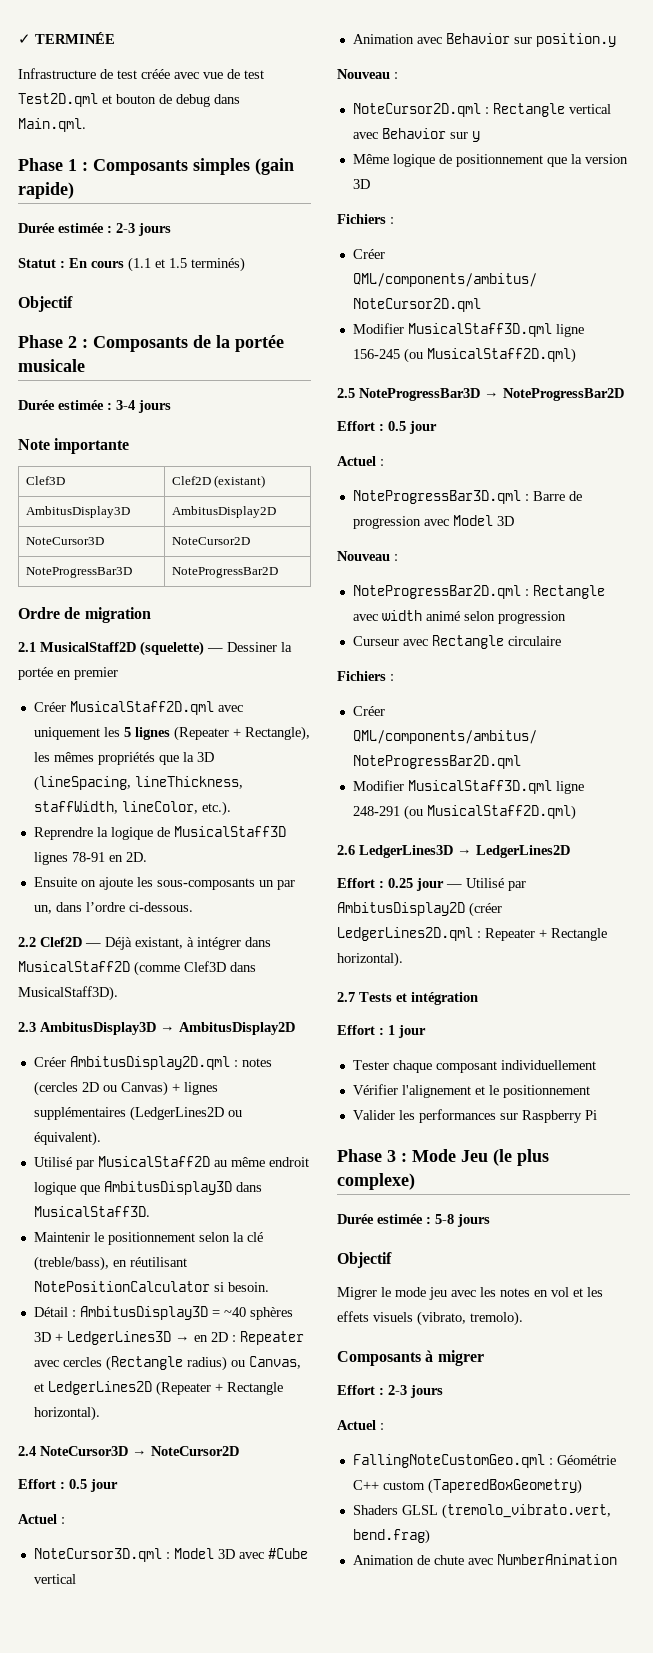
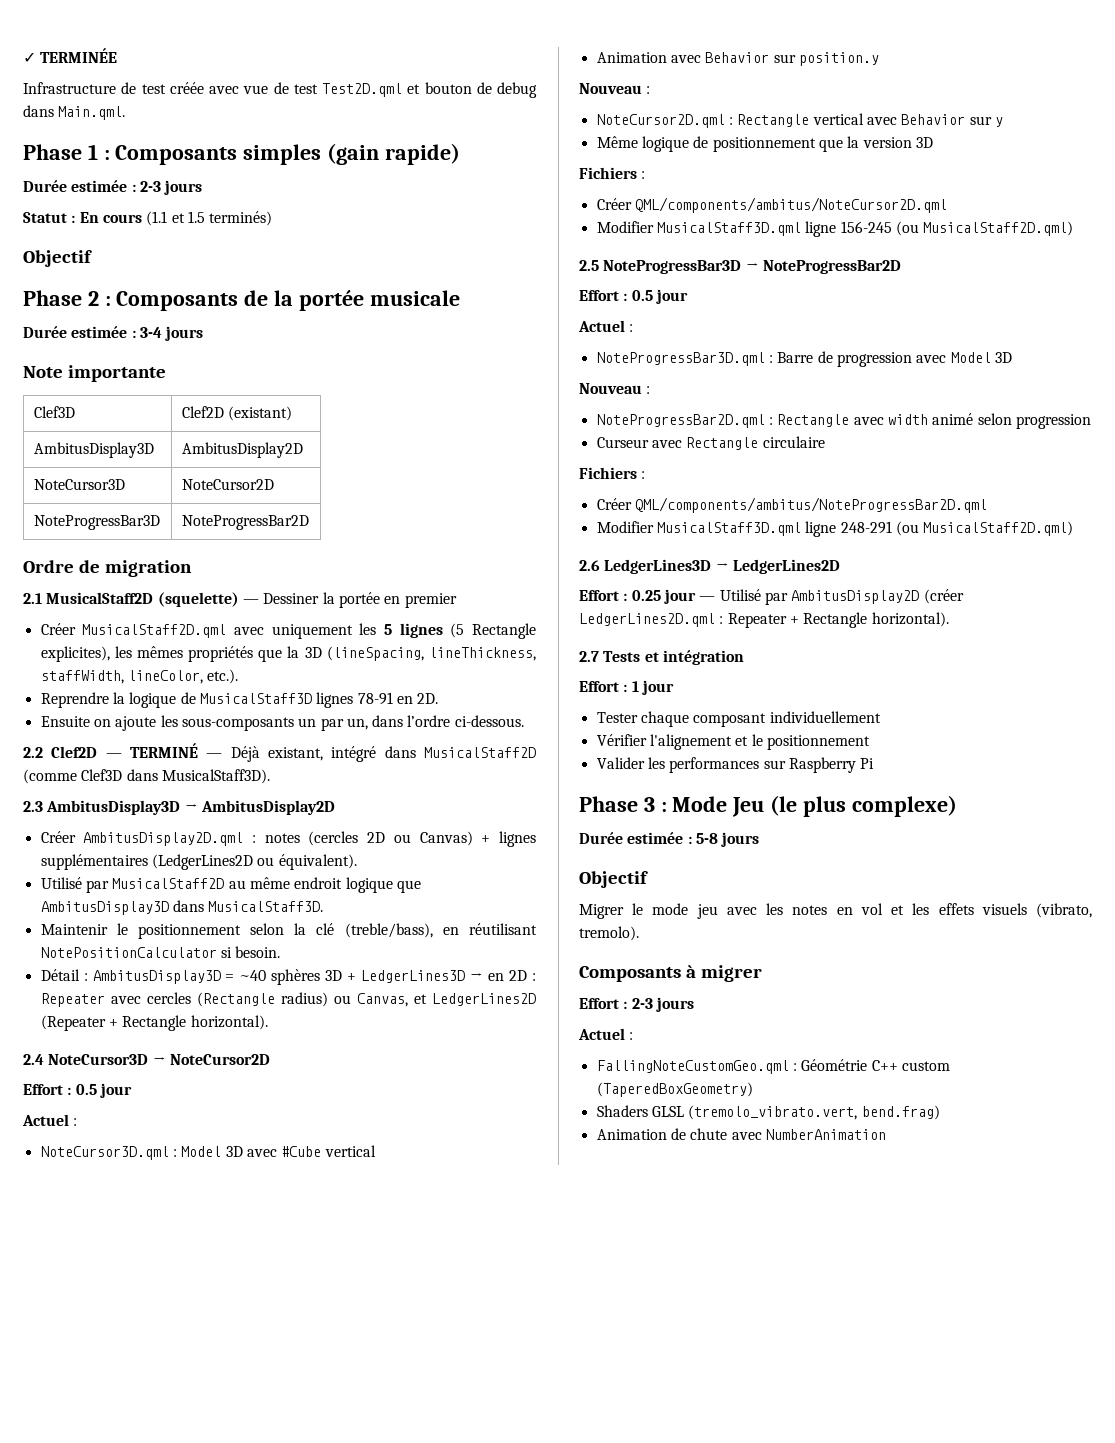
[173,726,310,741] (Repeater + Rectangle), -> [450,623,536,639] [40,646,110,662] (5 Rectangle explicites),
[105,937,241,950] Déjà existant, à intégrer -> [130,743,377,762] TERMINÉ — Déjà existant, intégré

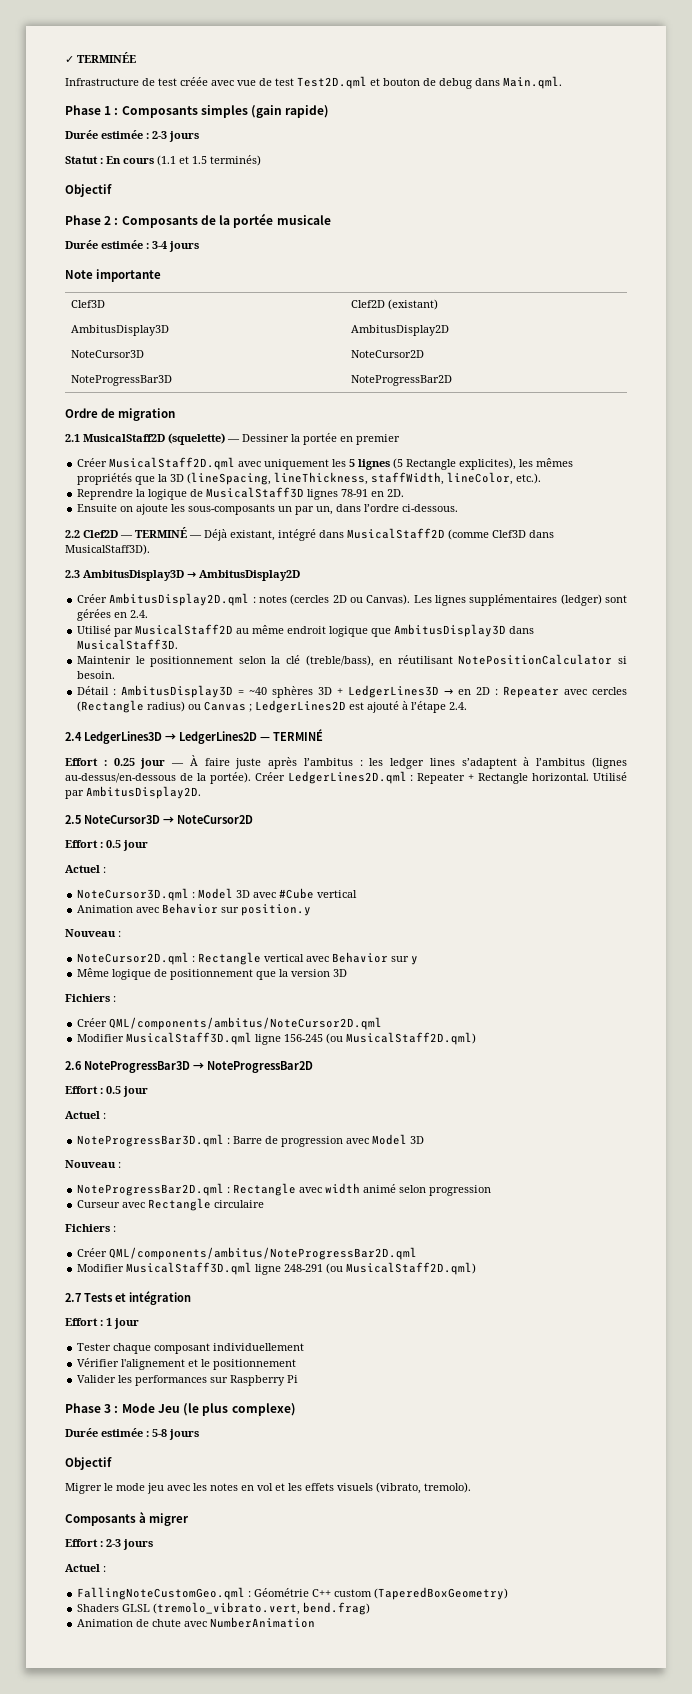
[419,831,536,847] [40,854,357,870] Canvas) + lignes supplémentaires (LedgerLines2D ou équivalent). -> [366,594,627,606] [77,609,149,621] Canvas). Les lignes supplémentaires (ledger) sont gérées en 2.4.
[356,993,536,1007] [40,1015,268,1031] [23,1054,44,1065] Canvas, et LedgerLines2D (Repeater + Rectangle horizontal). // 2.4 -> [204,700,468,713] [65,729,323,744] [65,755,627,769] [65,771,628,784] [65,786,201,799] [65,815,81,824] Canvas ; LedgerLines2D est ajouté à l’étape 2.4. // 2.4 LedgerLines3D → LedgerLines2D — TERMINÉ // Effort : 0.25 jour — À faire juste après l’ambitus : les ledger lines s’adaptent à l’ambitus (lignes au-dessus/en-dessous de la portée). Créer LedgerLines2D.qml : Repeater + Rectangle horizontal. Utilisé par AmbitusDisplay2D. // 2.5
[579,260,599,271] 2.5 -> [65,1061,82,1070] 2.6
[579,559,840,574] [579,589,964,605] [579,612,949,628] // 2.6 LedgerLines3D → LedgerLines2D // Effort : 0.25 jour — Utilisé par AmbitusDisplay2D (créer LedgerLines2D.qml : Repeater + Rectangle horizontal). -> (477, 1268) none

